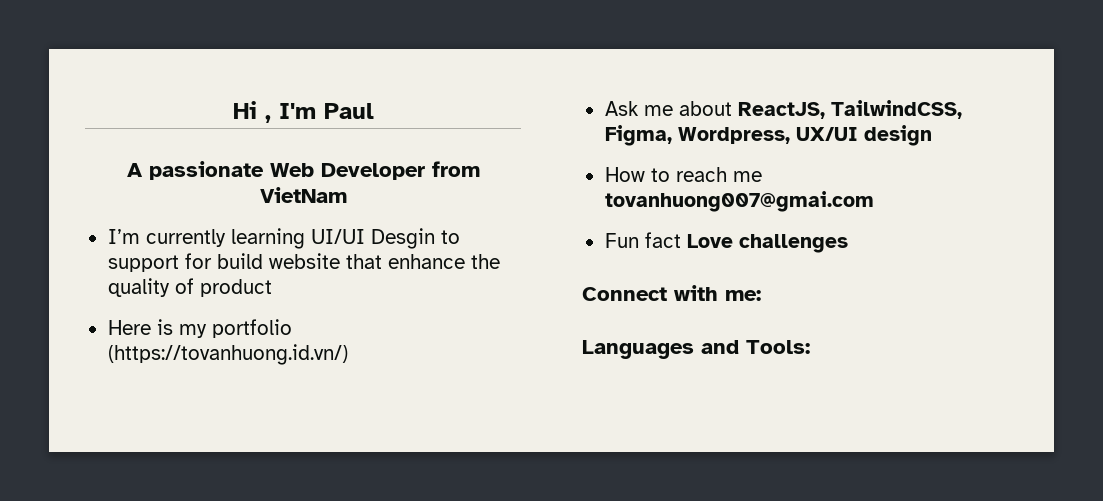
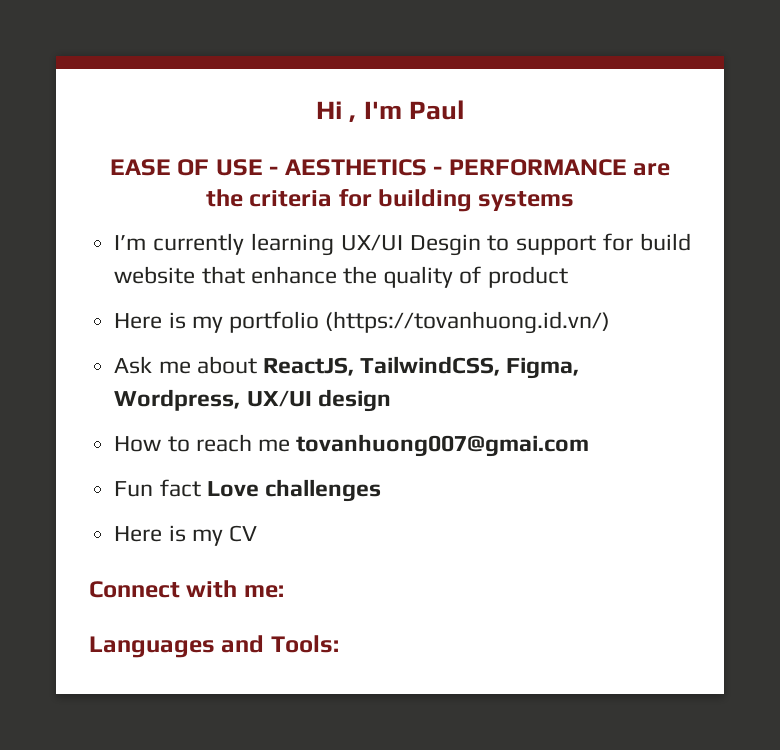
[126,161,480,180] [259,187,347,203] A passionate Web Developer from VietNam -> [109,159,671,176] [205,188,575,212] EASE OF USE - AESTHETICS - PERFORMANCE are the criteria for building systems
[310,229,365,244] UI/UI -> [340,234,403,251] UX/UI
(848, 243) none -> [114,525,257,546] // Here is my CV

